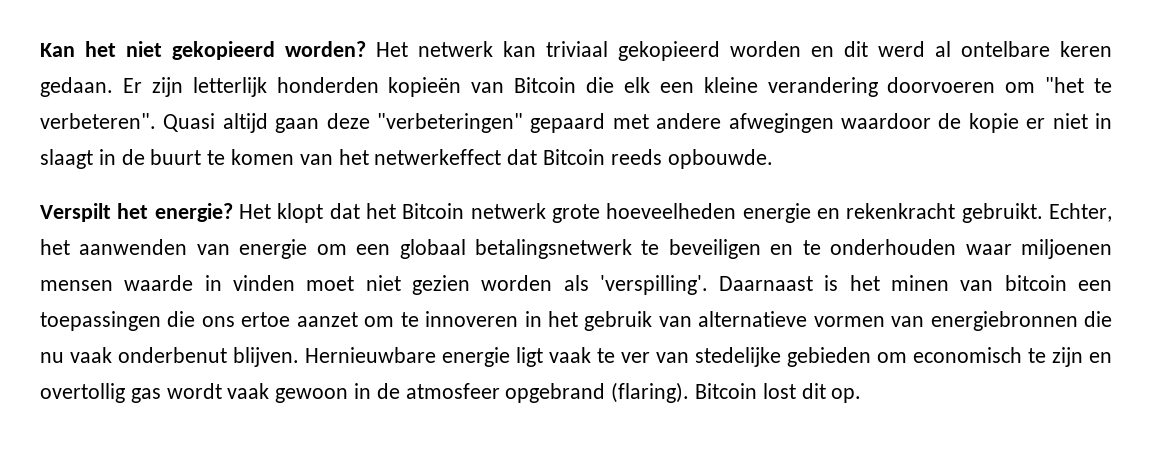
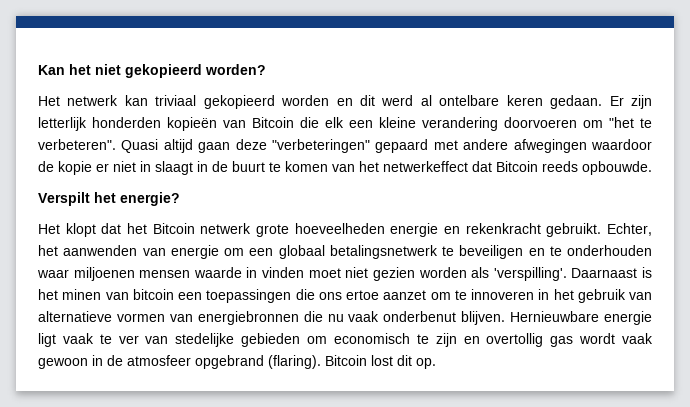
(366, 49) none -> (266, 69) //
(233, 212) none -> (180, 199) //

